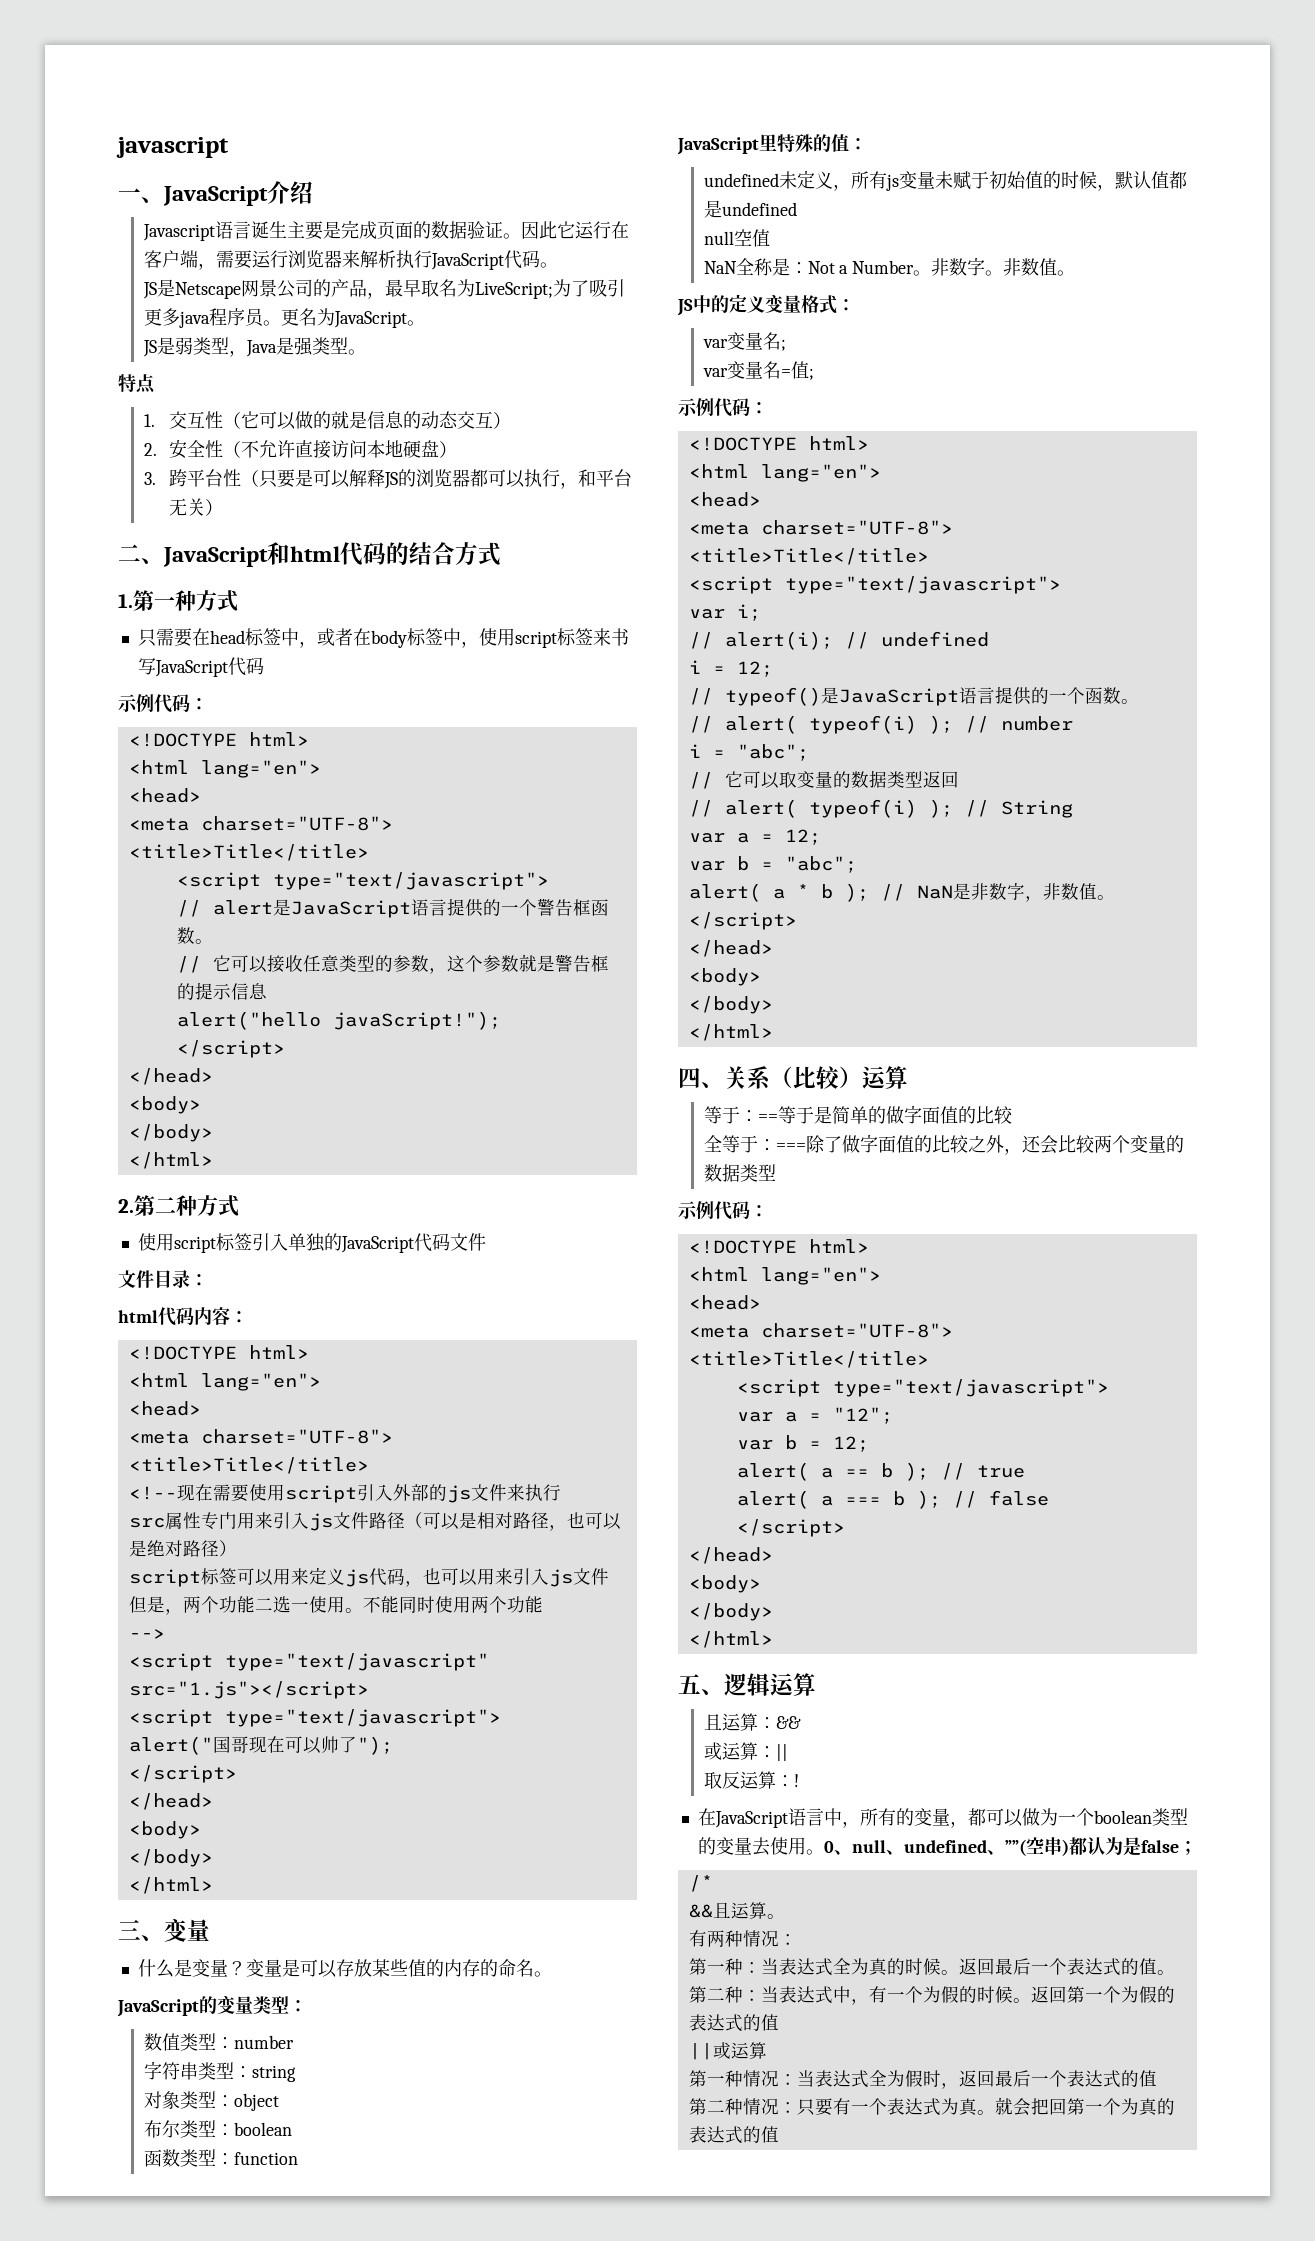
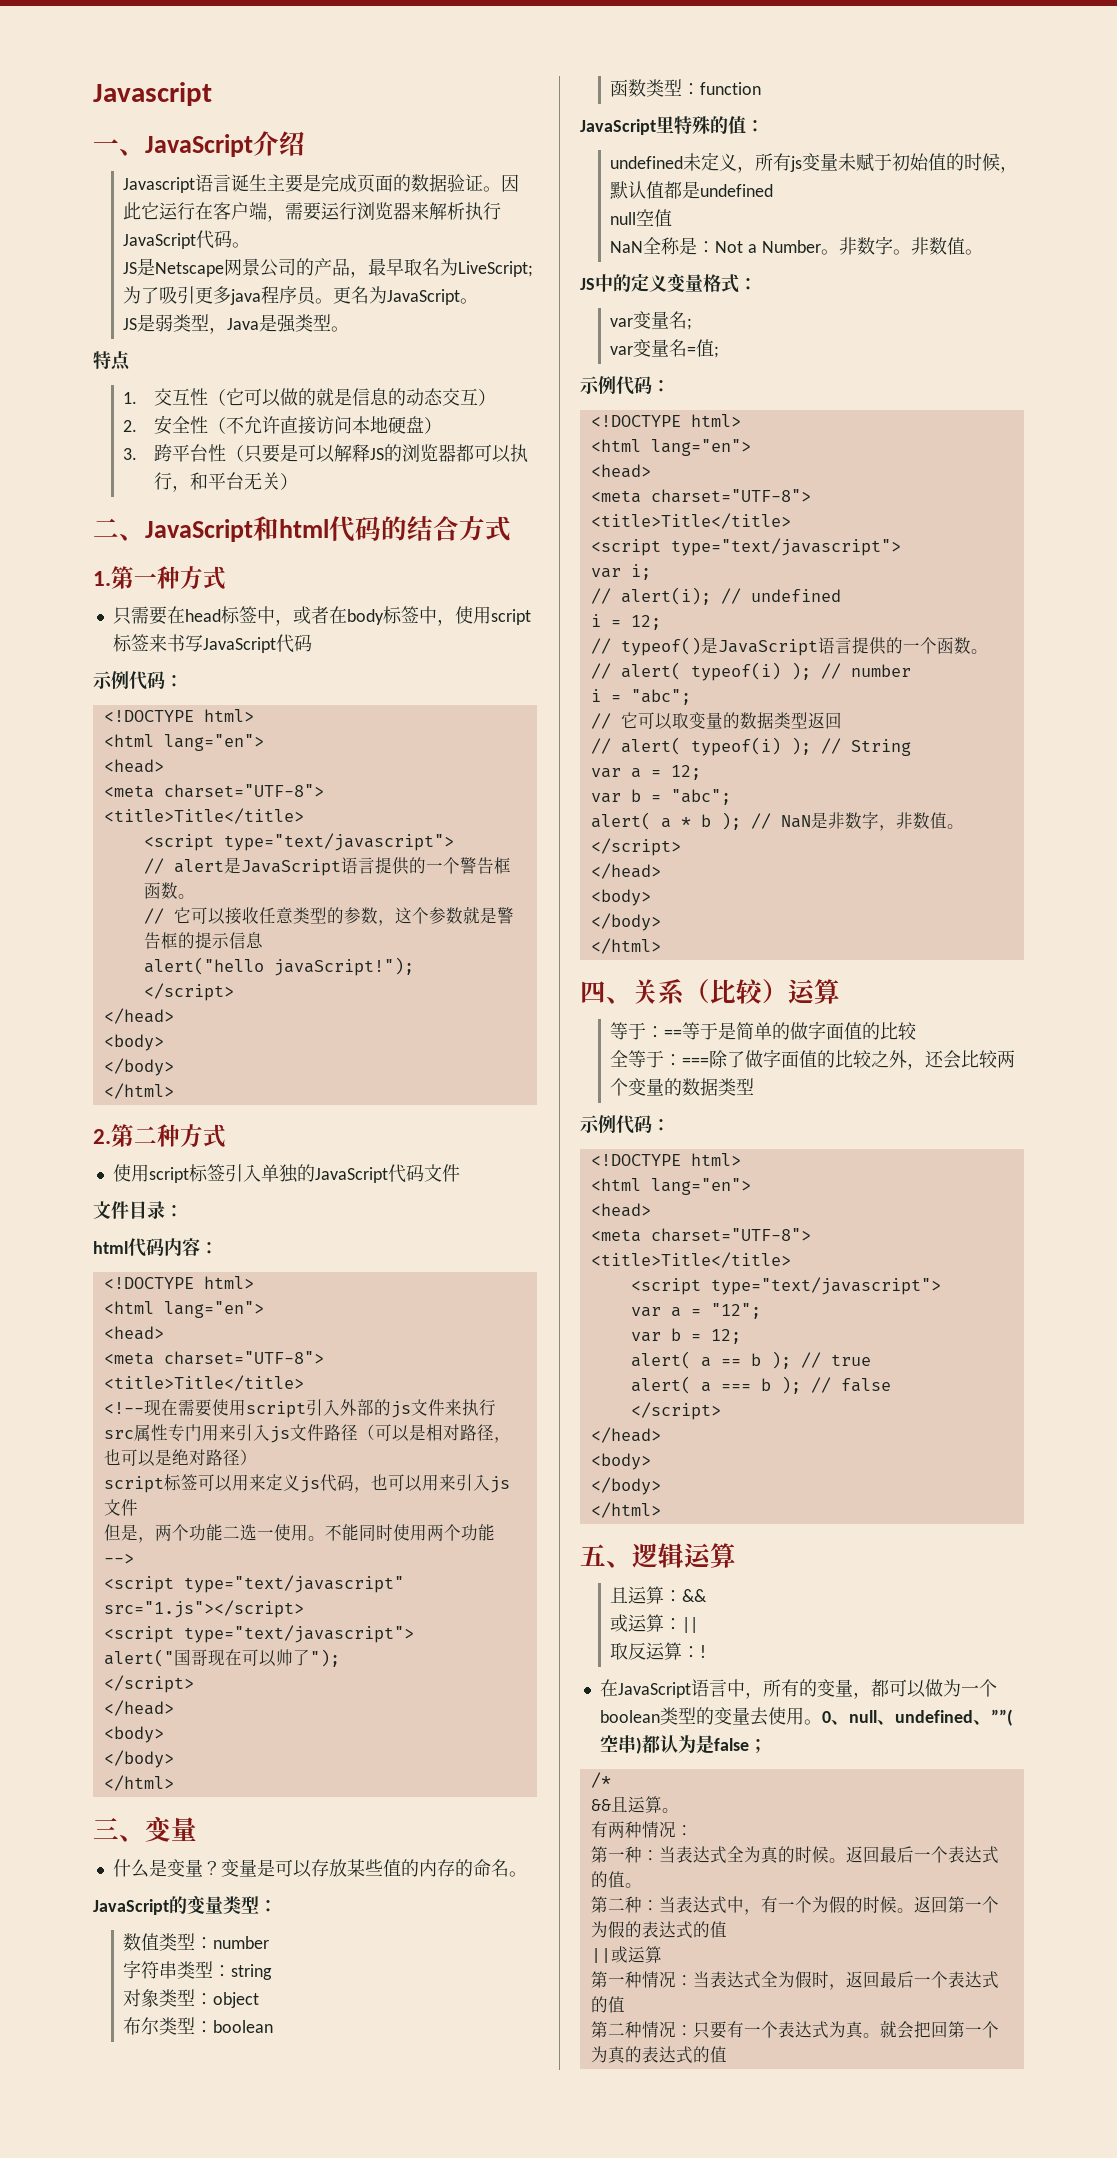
[116,137,229,158] javascript -> [93,82,212,106] Javascript

